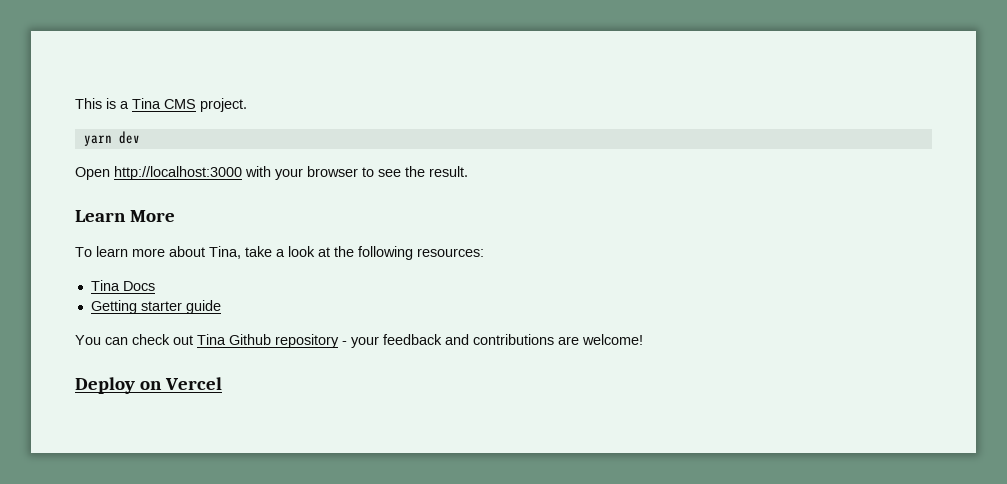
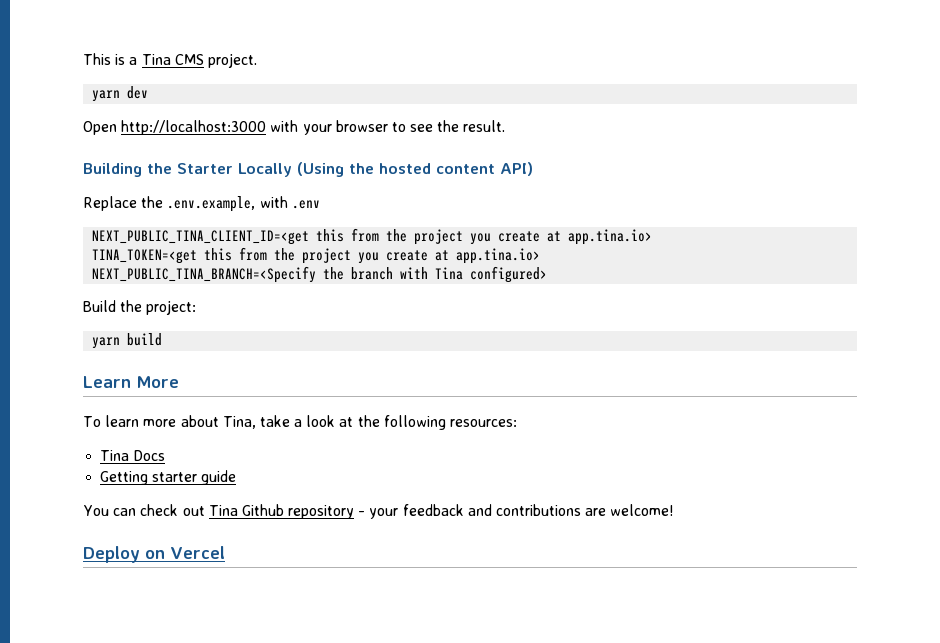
(468, 171) none -> [83,162,533,177] [83,196,320,212] [92,228,653,245] [92,247,541,264] [92,266,548,283] [83,300,197,315] [92,333,163,349] // Building the Starter Locally (Using the hosted content API) // Replace the .env.example, with .env // NEXT_PUBLIC_TINA_CLIENT_ID=<get this from the project you create at app.tina.io> // TINA_TOKEN=<get this from the project you create at app.tina.io> // NEXT_PUBLIC_TINA_BRANCH=<Specify the branch with Tina configured> // Build the project: // yarn build

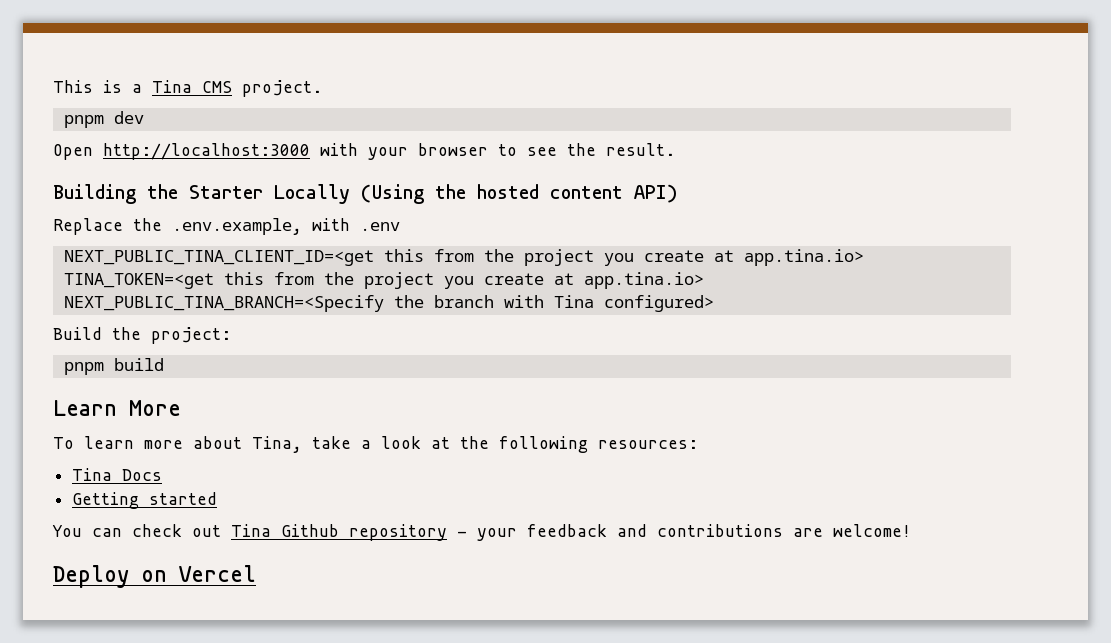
[92,90,121,102] yarn -> [63,115,104,128] pnpm
[92,337,121,349] yarn -> [63,362,104,375] pnpm
[152,470,237,485] starter guide -> [149,492,218,505] started

